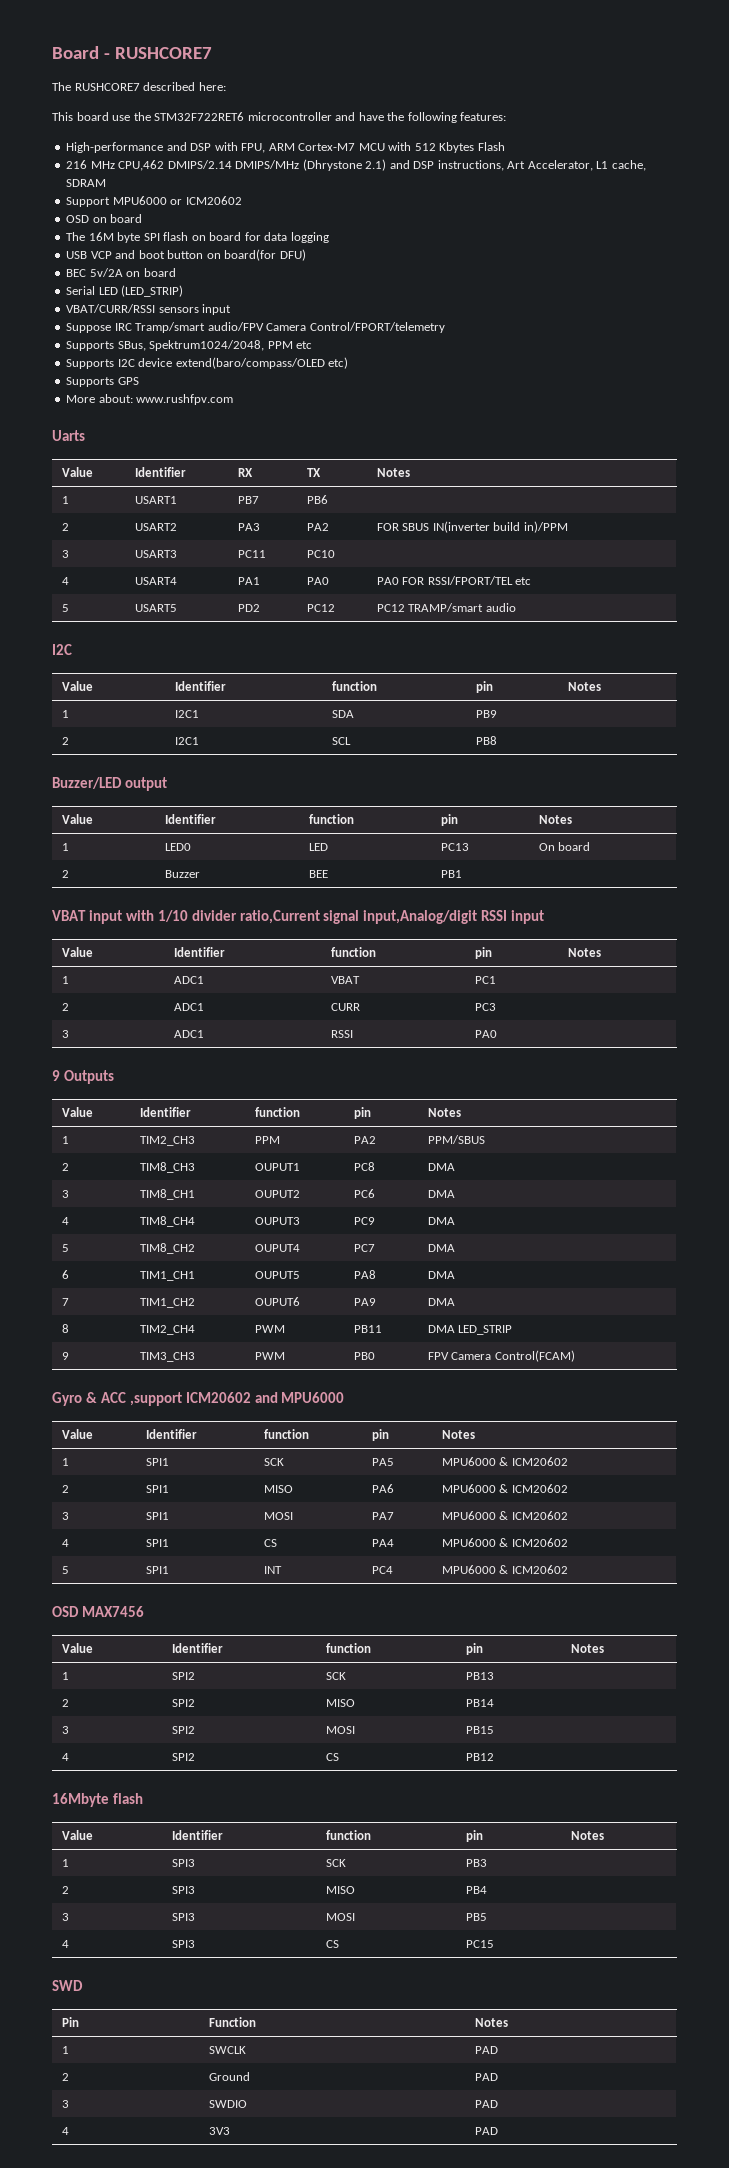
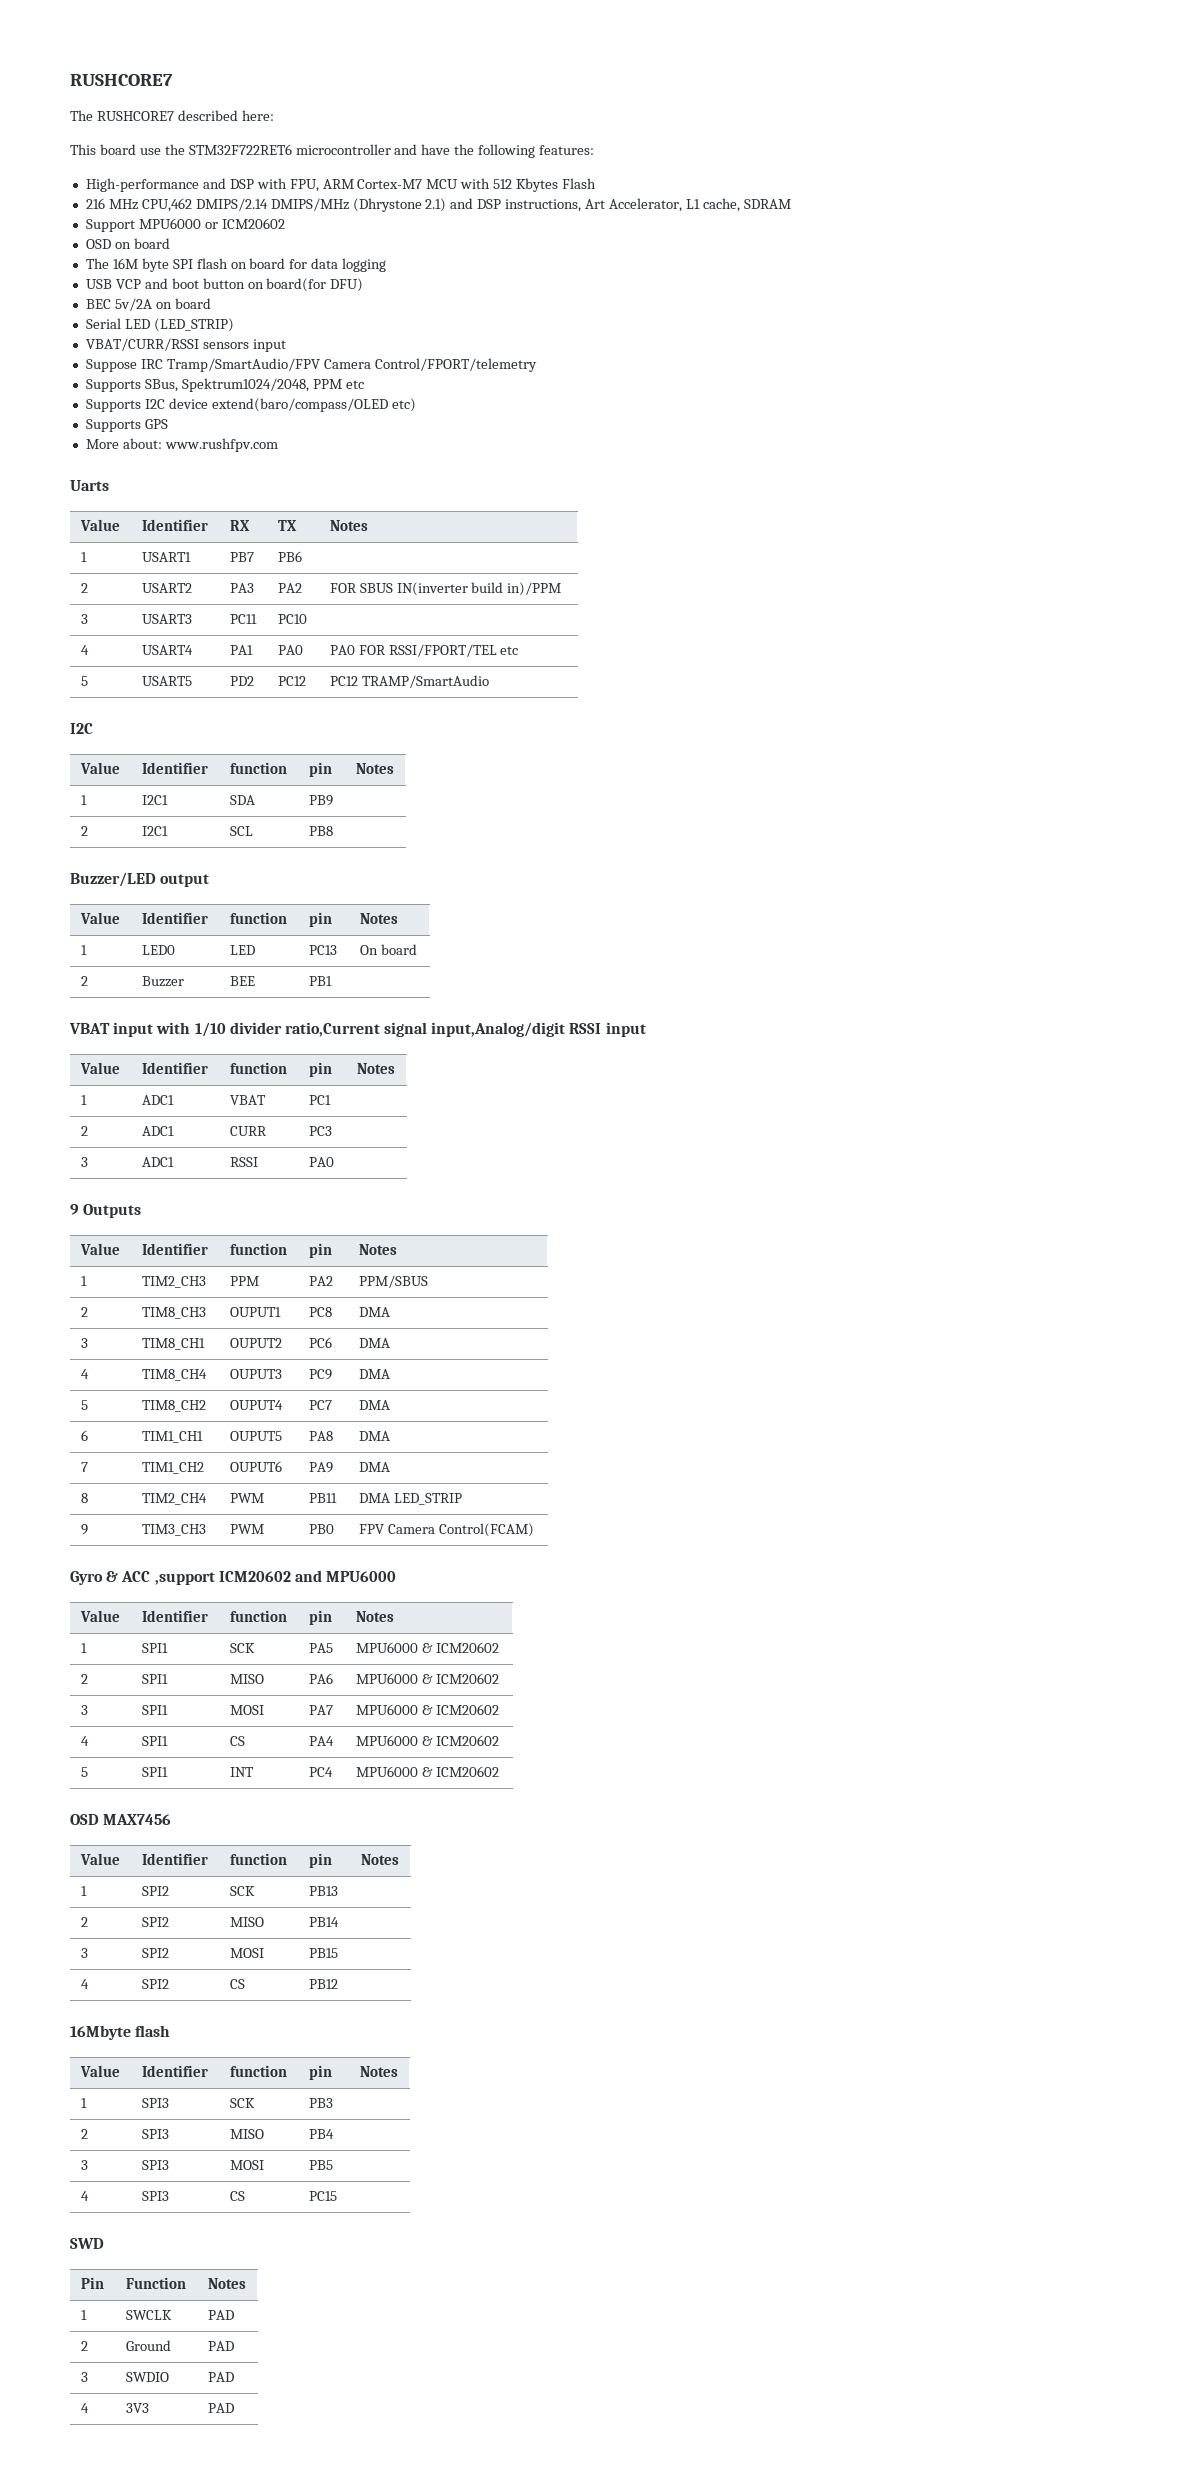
[52,46,110,59] Board - -> (70, 80) none
[135,322,264,333] Tramp/smart audio/FPV -> [166,358,320,372] Tramp/SmartAudio/FPV
[408,603,516,612] TRAMP/smart audio -> [361,675,489,688] TRAMP/SmartAudio

